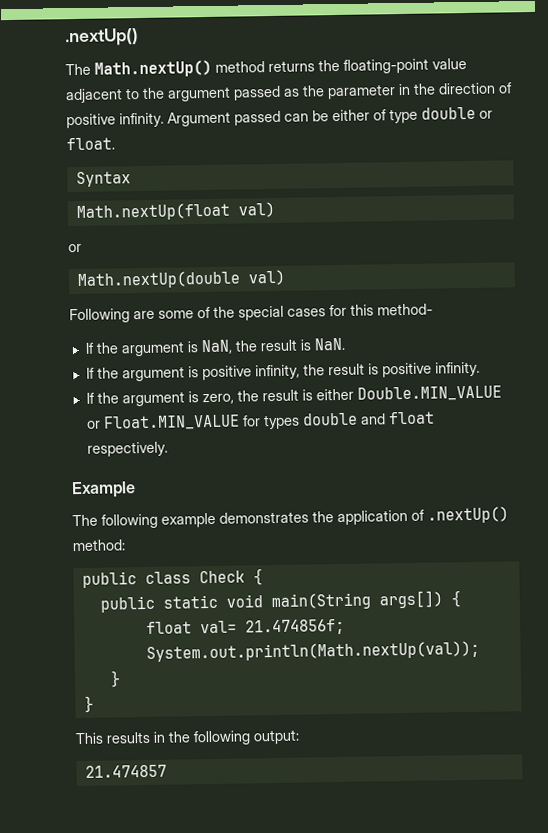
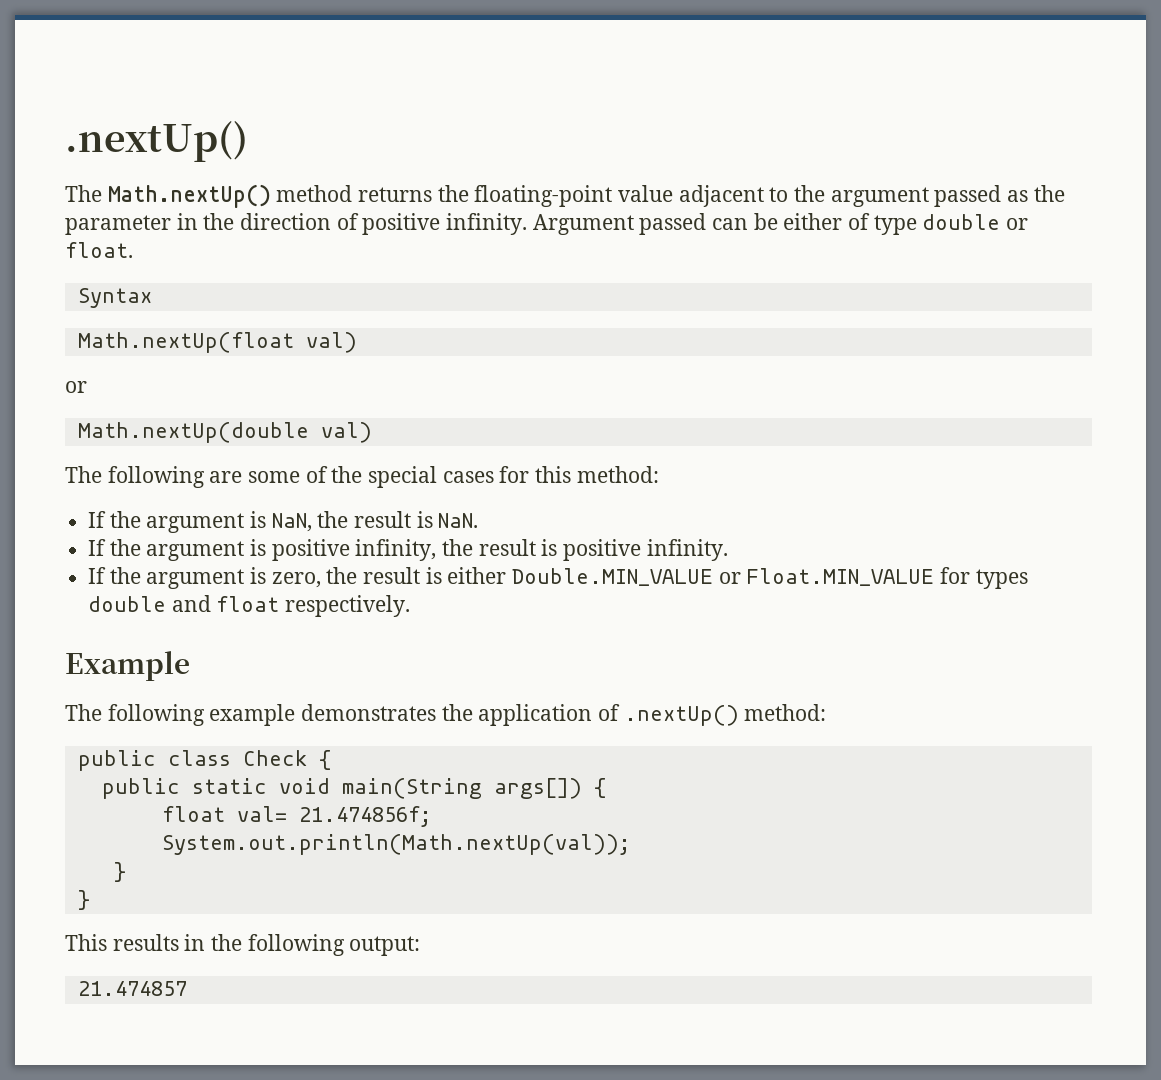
[69,308,130,324] Following -> [65,466,205,488] The following
[377,303,433,316] method- -> [576,466,659,483] method:

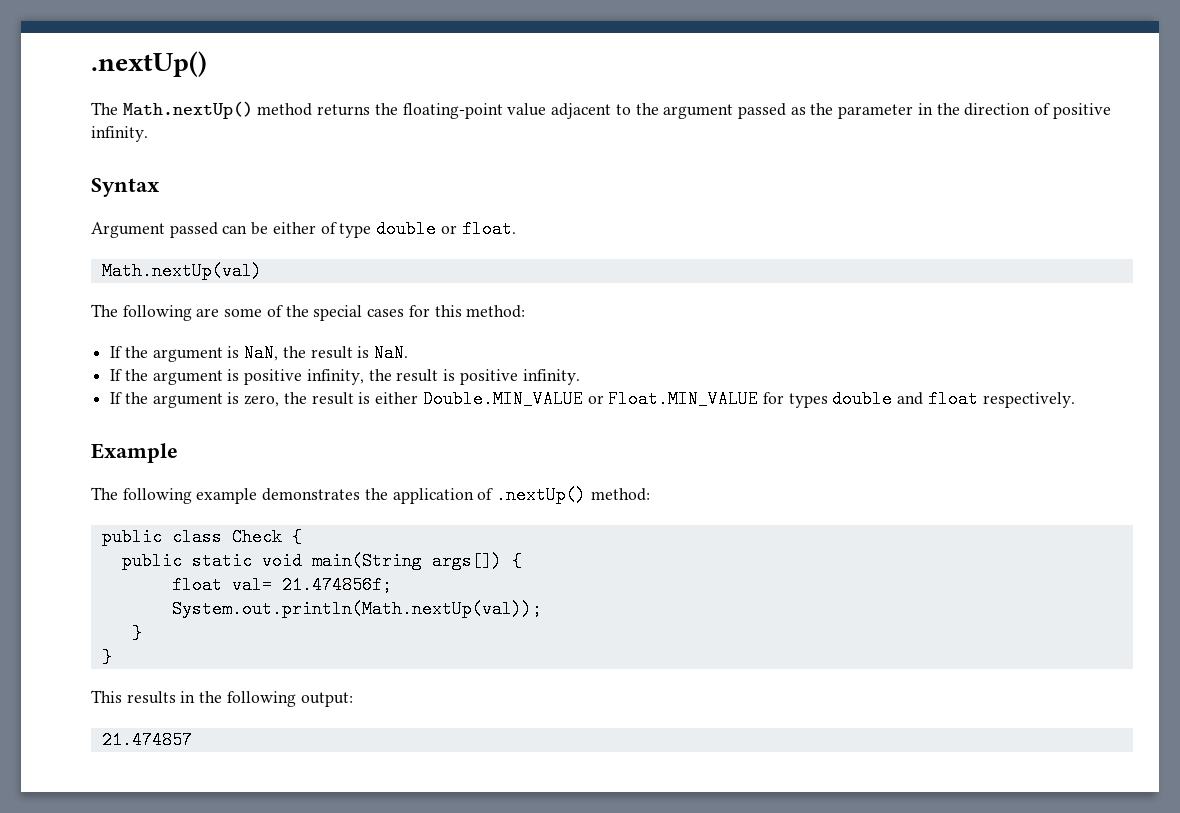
(528, 224) none -> [91,178,160,197] // Syntax //
[77,288,152,308] [77,332,357,353] [65,381,87,393] [77,422,372,443] Syntax // Math.nextUp(float val) // or // Math.nextUp(double val) -> [101,262,262,280] Math.nextUp(val)

